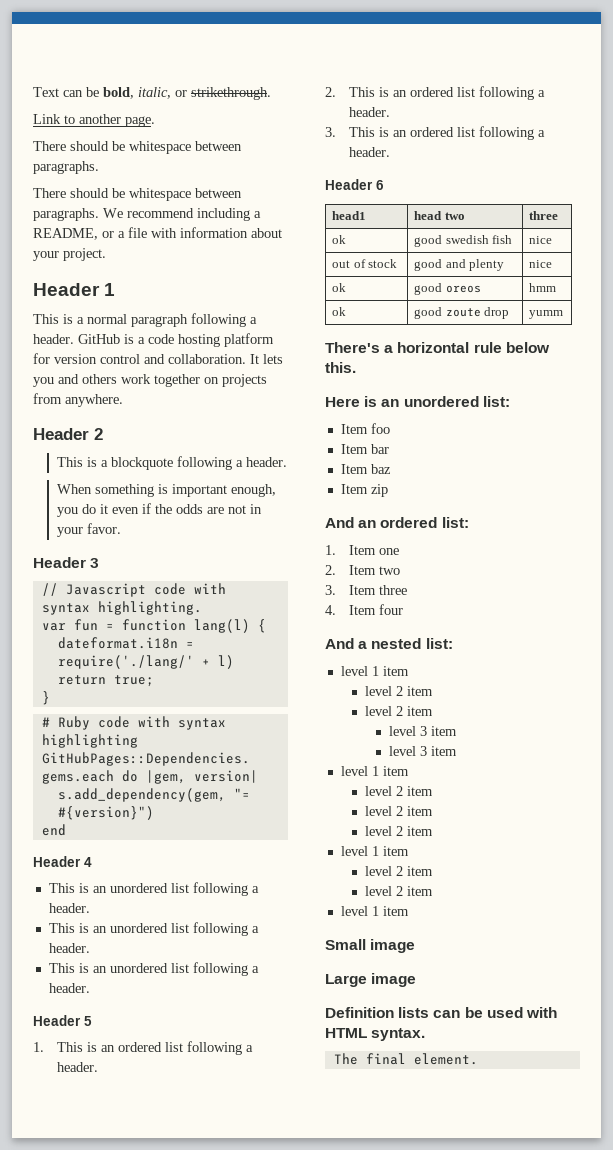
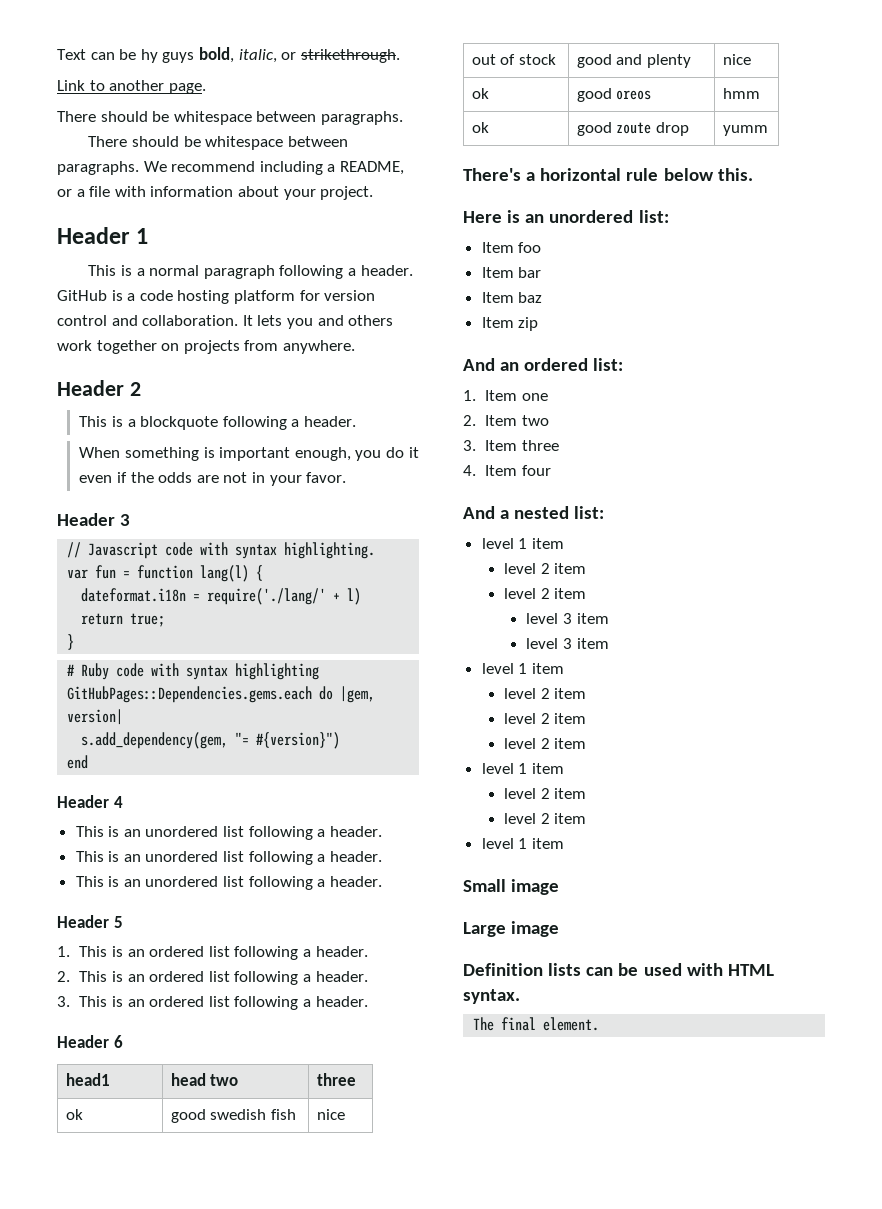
(99, 92) none -> [140,49,195,63] hy guys

